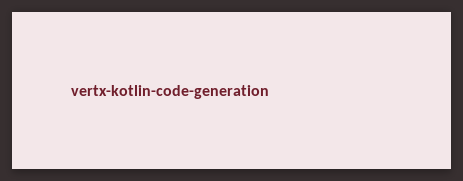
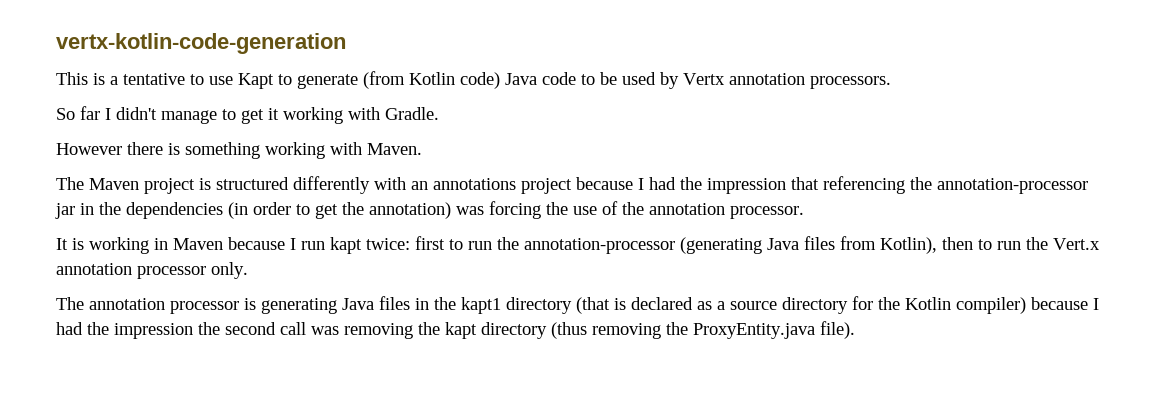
(269, 92) none -> [56,71,891,89] [56,106,439,124] [56,142,422,159] [56,176,1088,194] [55,201,804,219] [56,236,1100,254] [56,262,248,279] [56,296,1099,314] [56,321,855,339] // This is a tentative to use Kapt to generate (from Kotlin code) Java code to be used by Vertx annotation processors. // So far I didn't manage to get it working with Gradle. // However there is something working with Maven. // The Maven project is structured differently with an annotations project because I had the impression that referencing the annotation-processor jar in the dependencies (in order to get the annotation) was forcing the use of the annotation processor. // It is working in Maven because I run kapt twice: first to run the annotation-processor (generating Java files from Kotlin), then to run the Vert.x annotation processor only. // The annotation processor is generating Java files in the kapt1 directory (that is declared as a source directory for the Kotlin compiler) because I had the impression the second call was removing the kapt directory (thus removing the ProxyEntity.java file).

